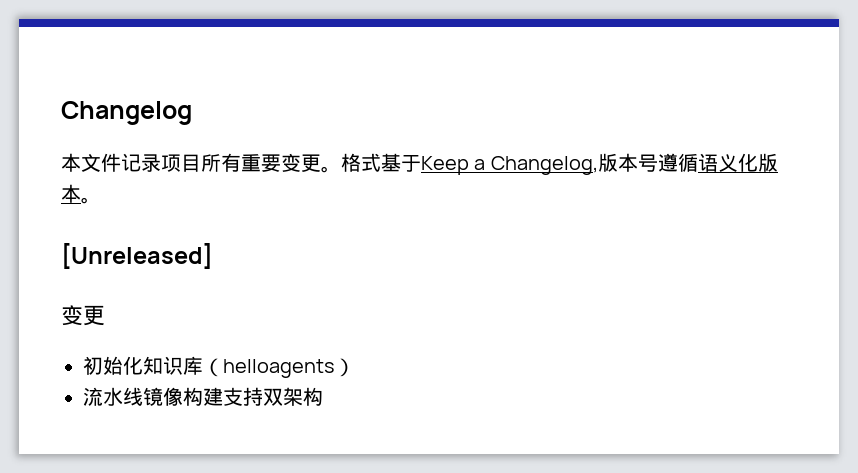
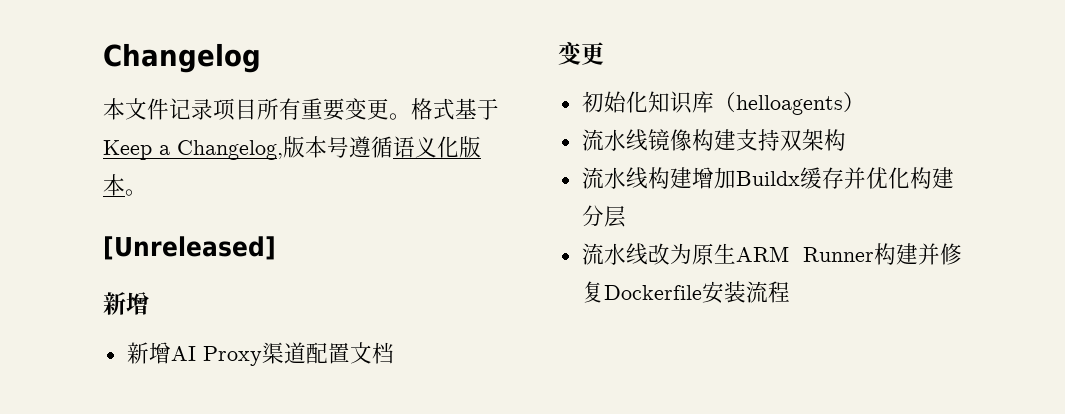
(213, 256) none -> [103,292,149,315] [126,342,394,366] // 新增 // 新增AI Proxy渠道配置文档
(323, 396) none -> [581,167,954,189] [581,205,626,228] [581,243,962,265] [581,281,790,304] // 流水线构建增加Buildx缓存并优化构建分层 // 流水线改为原生ARM Runner构建并修复Dockerfile安装流程

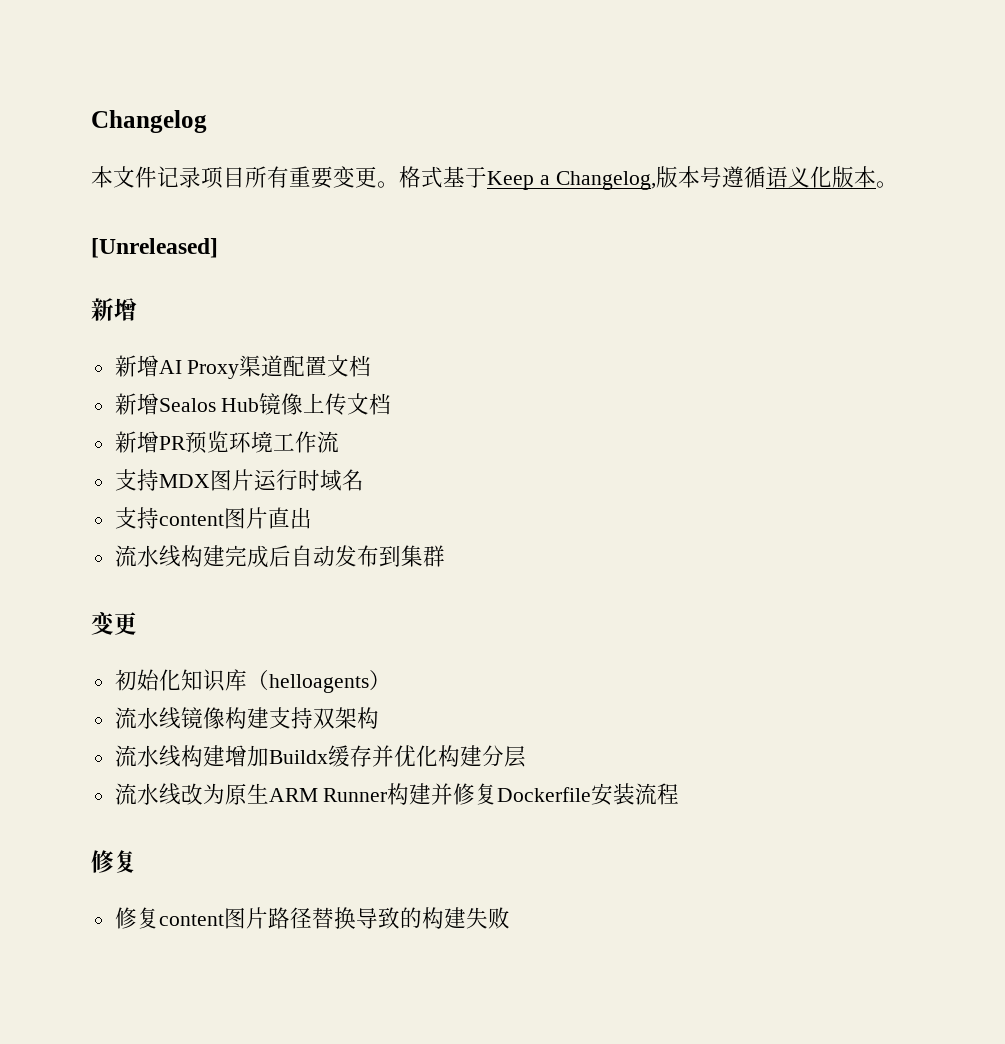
(394, 353) none -> [114,393,392,415] [114,431,339,454] [114,469,364,491] [114,507,312,529] [114,545,445,568] // 新增Sealos Hub镜像上传文档 // 新增PR预览环境工作流 // 支持MDX图片运行时域名 // 支持content图片直出 // 流水线构建完成后自动发布到集群
(790, 292) none -> [91,850,137,873] [114,907,510,929] // 修复 // 修复content图片路径替换导致的构建失败

